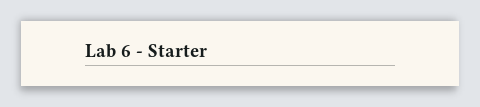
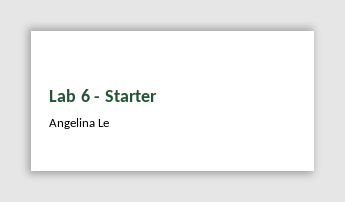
(208, 50) none -> [49,118,110,129] // Angelina Le

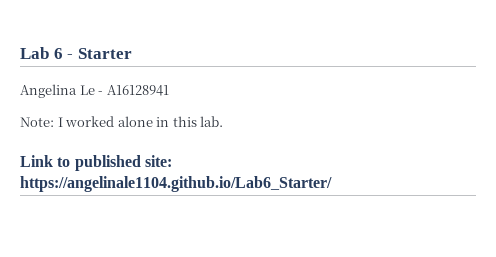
(110, 123) none -> [98,85,169,96] [20,116,224,127] [20,155,172,171] [20,176,332,192] - A16128941 // Note: I worked alone in this lab. // Link to published site: https://angelinale1104.github.io/Lab6_Starter/

